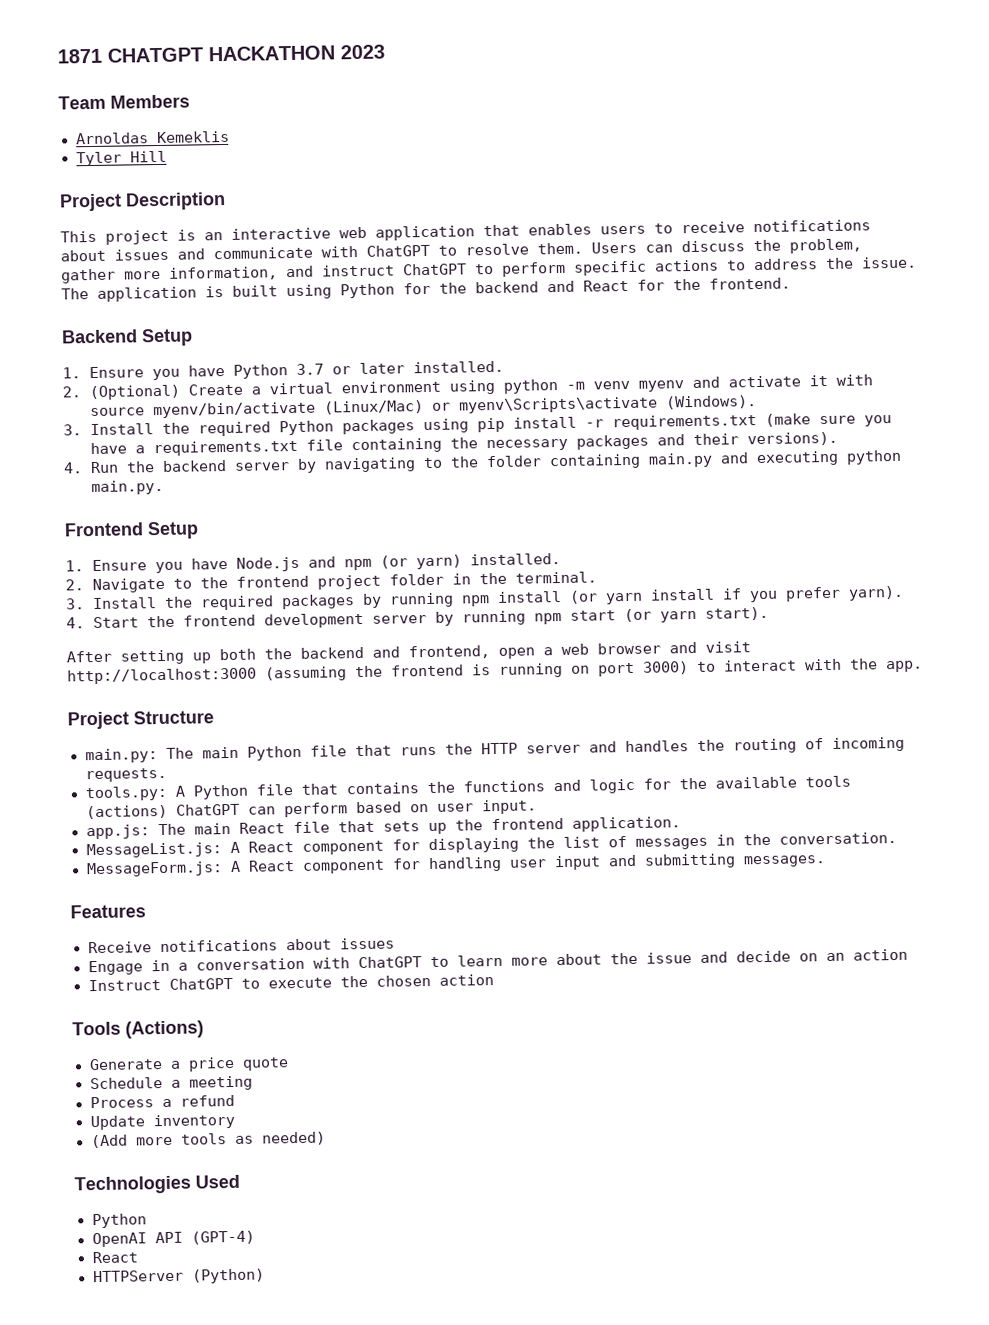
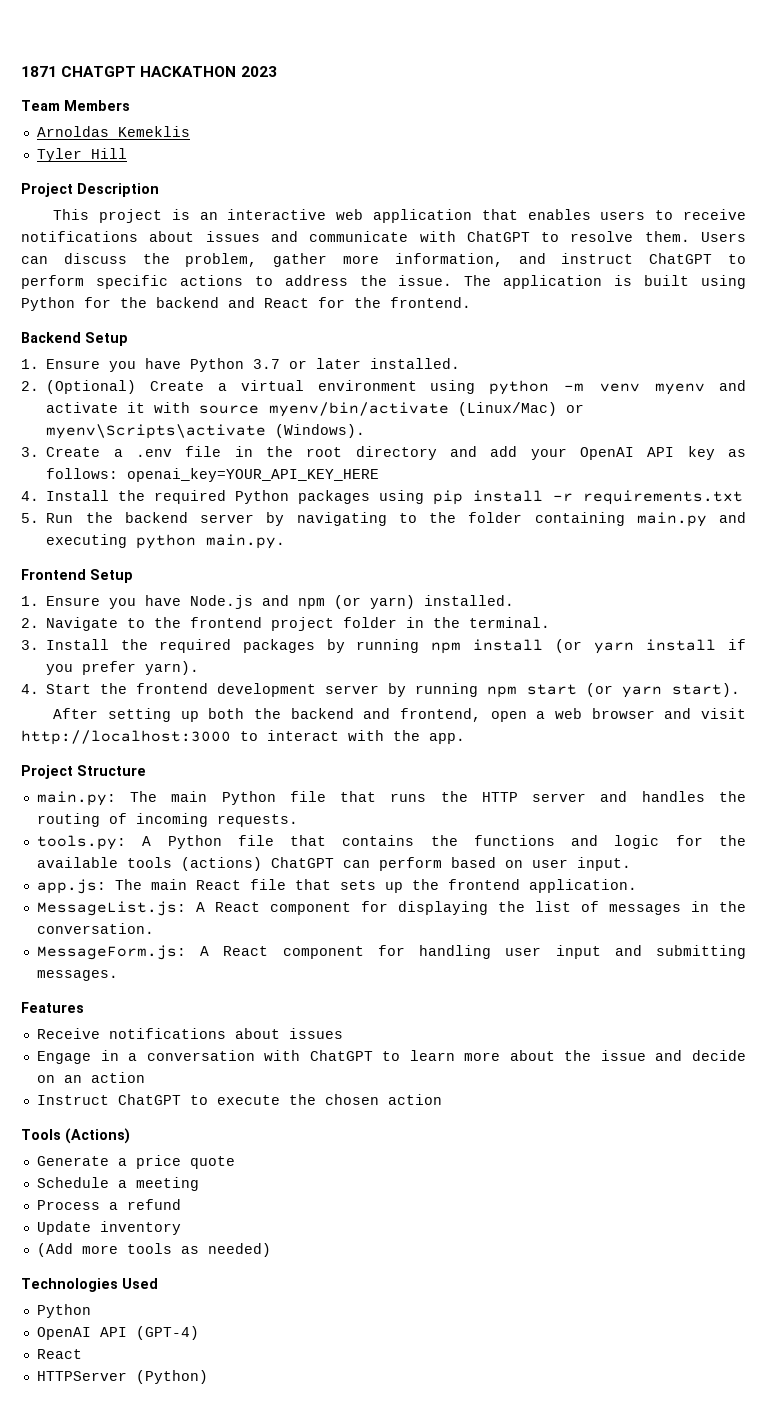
(82, 430) none -> [46,446,746,460] [46,468,380,482] [21,491,39,501] Create a .env file in the root directory and add your OpenAI API key as follows: openai_key=YOUR_API_KEY_HERE // 4.
[765,413,893,427] [90,431,839,457] [63,462,83,474] (make sure you have a requirements.txt file containing the necessary packages and their versions). // 4. -> [21,513,39,523] // 5.
[265,661,689,682] (assuming the frontend is running on port 3000) -> (231, 737) none

